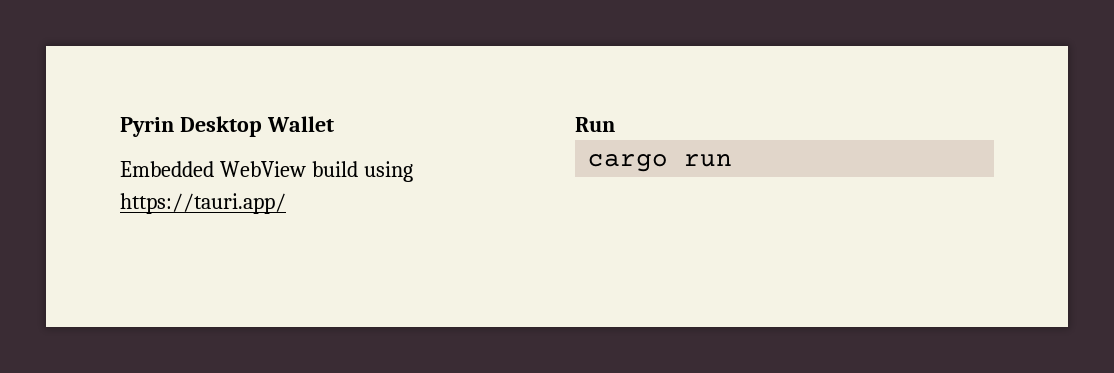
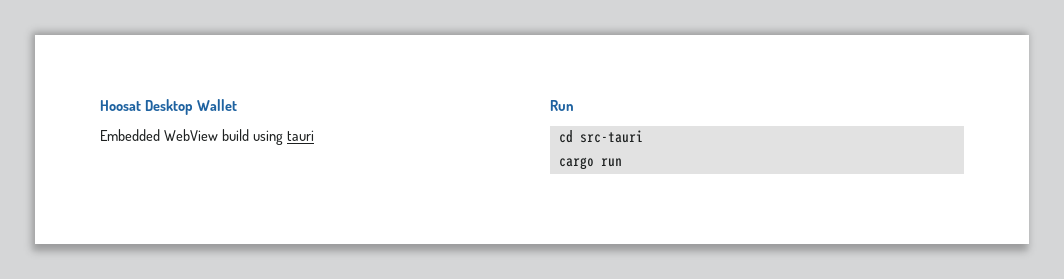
[120,117,174,137] Pyrin -> [100,100,141,111] Hoosat
[120,193,286,214] https://tauri.app/ -> [286,130,314,141] tauri
(615, 124) none -> [558,130,643,143] // cd src-tauri

